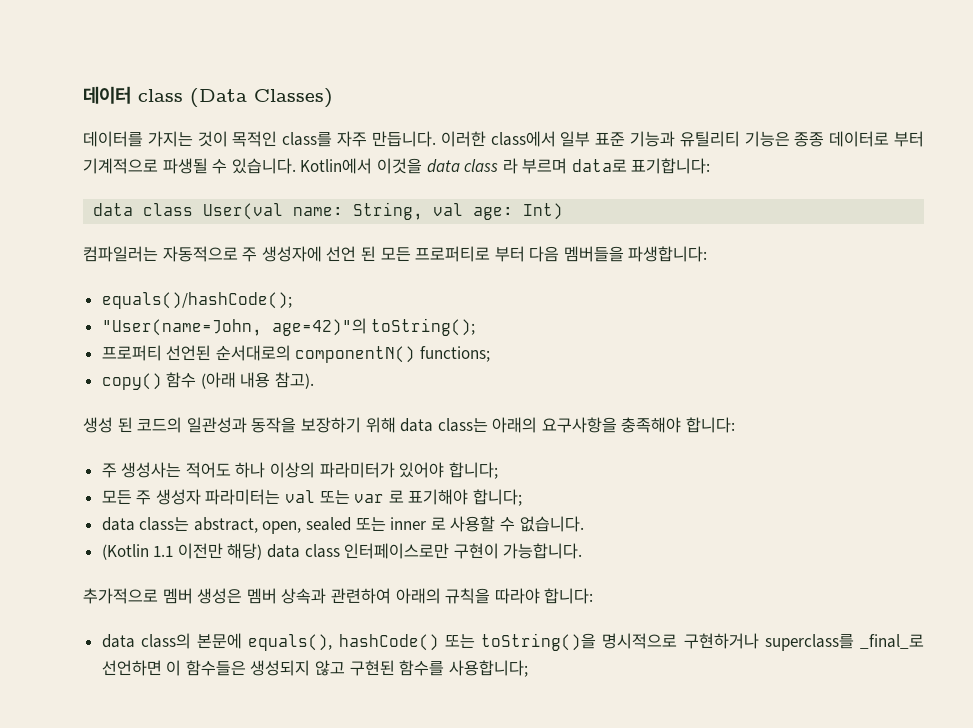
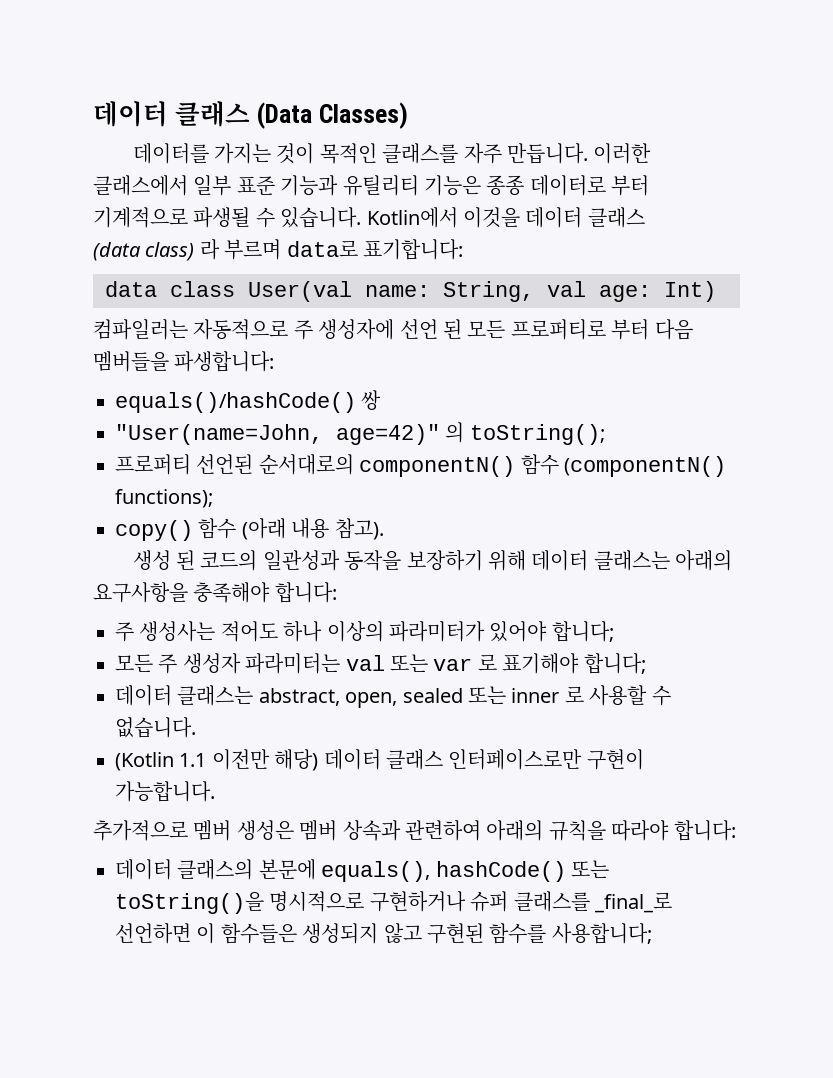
[83,86,183,104] 데이터 class -> [93,101,250,127] 데이터 클래스
[282,132,333,147] class를 -> [382,143,459,164] 클래스를
[490,131,556,147] class에서 -> [93,175,188,196] 클래스에서
[426,159,499,173] data class -> [525,207,645,228] [93,242,195,261] 데이터 클래스 // (data class)
[101,292,292,309] equals()/hashCode(); -> [115,390,382,413] equals()/hashCode() 쌍
[271,318,367,336] age=42)"의 -> [336,422,465,445] age=42)" 의
[420,346,491,362] functions; -> [520,454,726,477] [115,489,213,508] 함수 (componentN() functions);
[400,418,488,432] data class는 -> [531,550,670,571] 데이터 클래스는
[101,517,190,531] data class는 -> [115,685,254,706] 데이터 클래스는
[267,544,340,558] data class -> [323,749,443,770] 데이터 클래스
[101,633,191,649] data class의 -> [115,859,254,880] 데이터 클래스의
[764,634,854,651] superclass를 -> [470,891,590,912] 슈퍼 클래스를

